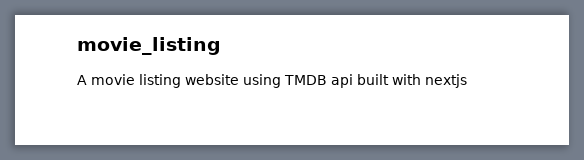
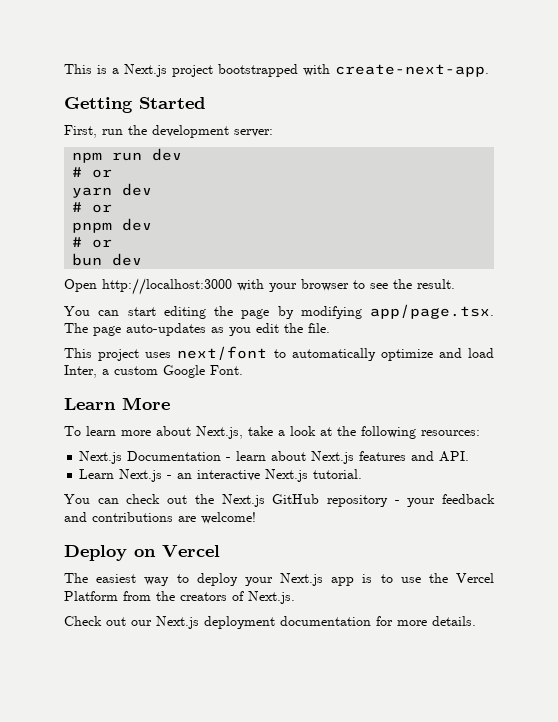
[77,37,221,55] [77,74,467,88] movie_listing // A movie listing website using TMDB api built with nextjs -> [64,64,489,77] [64,97,205,113] [64,125,273,138] [72,148,183,163] [72,167,113,178] [72,183,153,198] [72,202,113,213] [72,218,153,233] [72,237,113,248] [72,253,143,266] [64,278,455,295] [64,304,494,319] [64,323,330,336] [64,346,494,361] [64,365,243,378] [64,397,170,410] [64,426,480,439] [79,451,470,464] [79,469,363,482] [64,494,495,507] [64,512,256,524] [64,545,220,561] [64,573,495,586] [64,591,295,604] [64,616,476,629] This is a Next.js project bootstrapped with create-next-app. // Getting Started // First, run the development server: // npm run dev // # or // yarn dev // # or // pnpm dev // # or // bun dev // Open http://localhost:3000 with your browser to see the result. // You can start editing the page by modifying app/page.tsx. The page auto-updates as you edit the file. // This project uses next/font to automatically optimize and load Inter, a custom Google Font. // Learn More // To learn more about Next.js, take a look at the following resources: // Next.js Documentation - learn about Next.js features and API. // Learn Next.js - an interactive Next.js tutorial. // You can check out the Next.js GitHub repository - your feedback and contributions are welcome! // Deploy on Vercel // The easiest way to deploy your Next.js app is to use the Vercel Platform from the creators of Next.js. // Check out our Next.js deployment documentation for more details.

